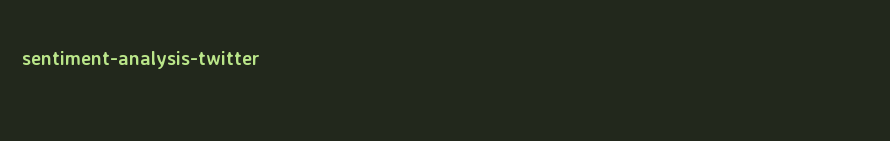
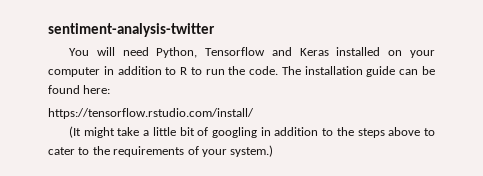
(260, 60) none -> [69,47,436,58] [48,66,436,77] [48,85,111,94] [48,108,254,119] [69,126,436,138] [48,145,274,157] // You will need Python, Tensorflow and Keras installed on your computer in addition to R to run the code. The installation guide can be found here: // https://tensorflow.rstudio.com/install/ // (It might take a little bit of googling in addition to the steps above to cater to the requirements of your system.)

